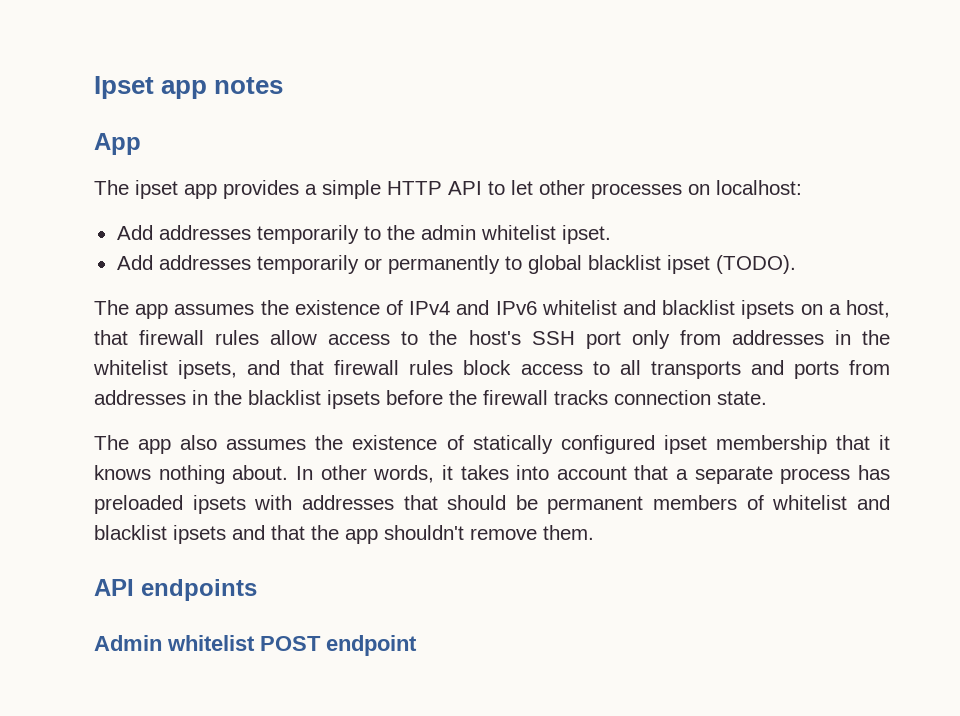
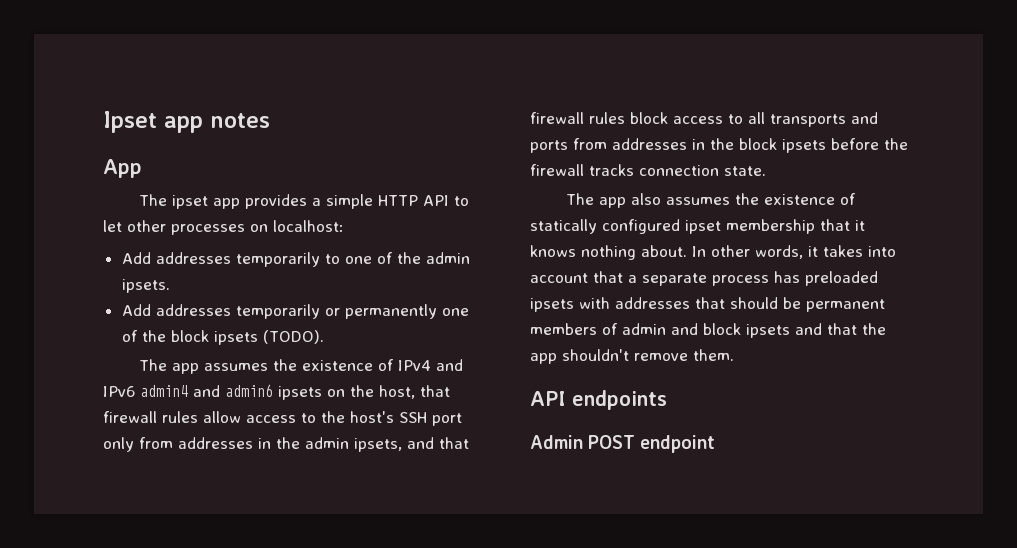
[386,225,611,244] the admin whitelist ipset. -> [344,252,470,264] [121,279,170,293] one of the admin ipsets.
[504,255,710,274] to global blacklist ipset -> [441,308,469,316] [121,330,258,345] one of the block ipsets
[541,300,736,315] whitelist and blacklist -> [140,384,273,397] admin4 and admin6
[828,304,841,315] a -> [350,385,374,397] the
[93,360,168,375] whitelist -> [305,437,349,449] admin
[248,390,321,405] blacklist -> [739,138,777,150] block
[772,495,890,510] [94,525,167,540] whitelist and blacklist -> [622,323,741,335] admin and block
[167,635,255,651] whitelist -> (583, 442) none

